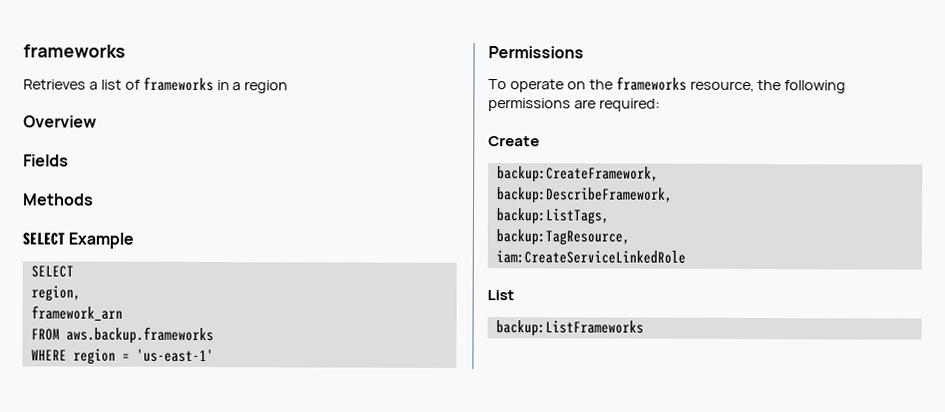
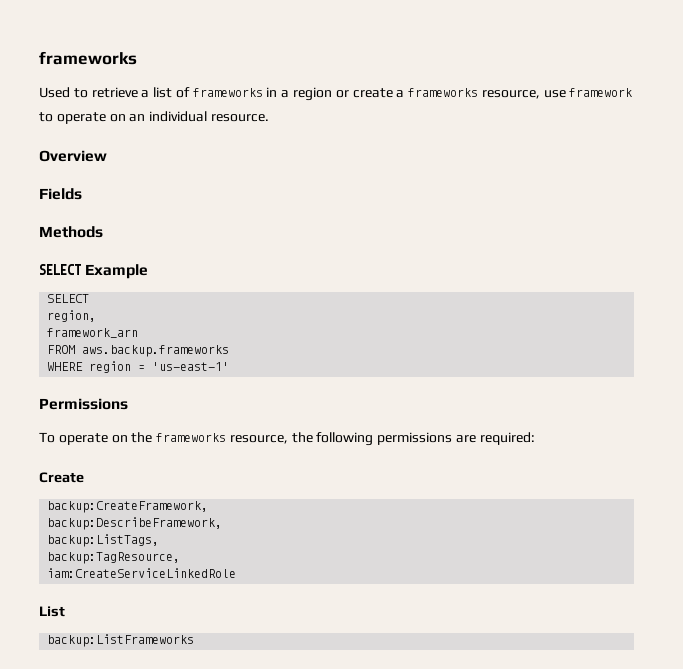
[23,79,86,90] Retrieves -> [39,87,138,98] Used to retrieve
(289, 87) none -> [335,88,633,99] [39,111,269,124] or create a frameworks resource, use framework to operate on an individual resource.

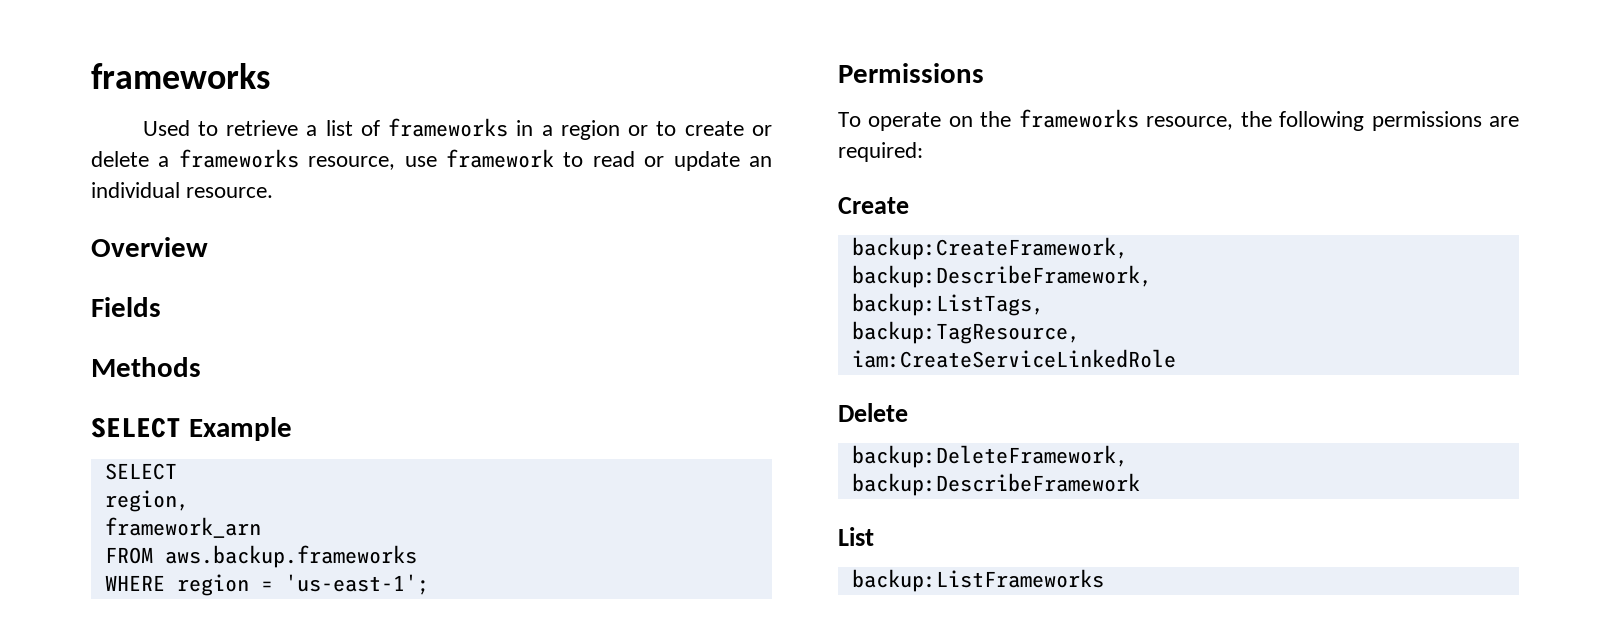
[352,88,393,98] create -> [656,121,772,136] [91,151,149,167] to create or delete
[56,112,126,124] operate on -> [592,151,740,171] read or update
[152,362,230,371] 'us-east-1' -> [284,574,429,595] 'us-east-1';
(237, 573) none -> [838,403,908,422] [851,445,1128,468] [851,473,1140,496] // Delete // backup:DeleteFramework, // backup:DescribeFramework

